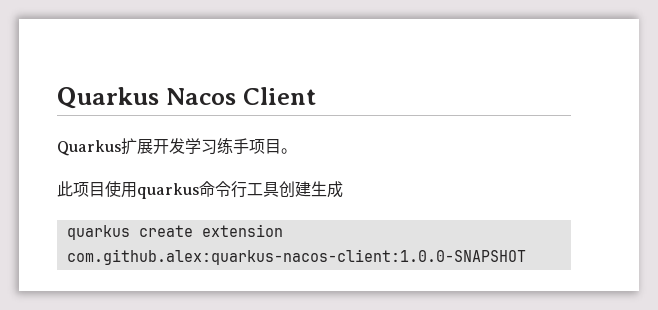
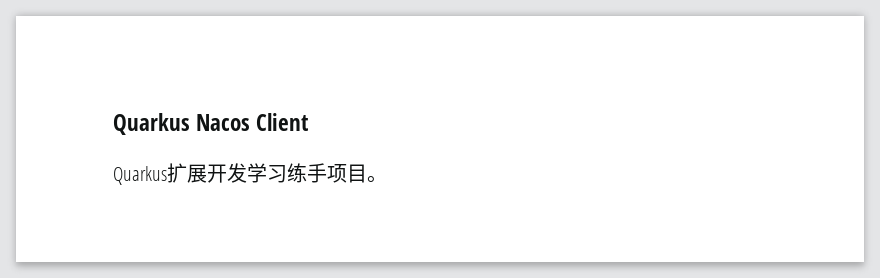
[57,181,343,199] [66,224,283,240] [66,249,526,265] // 此项目使用quarkus命令行工具创建生成 // quarkus create extension com.github.alex:quarkus-nacos-client:1.0.0-SNAPSHOT -> (387, 179) none

